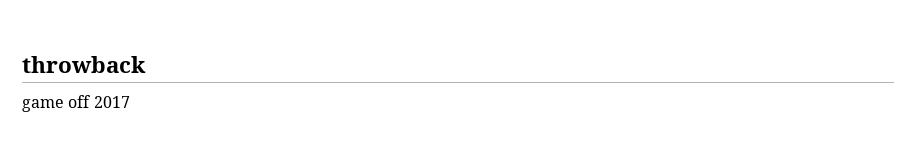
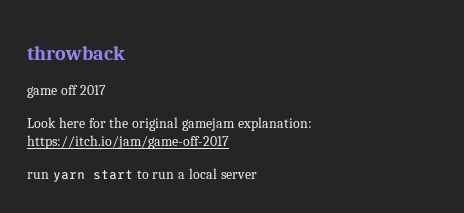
(130, 102) none -> [27,117,312,131] [27,135,229,149] [27,168,257,182] // Look here for the original gamejam explanation: https://itch.io/jam/game-off-2017 // run yarn start to run a local server

